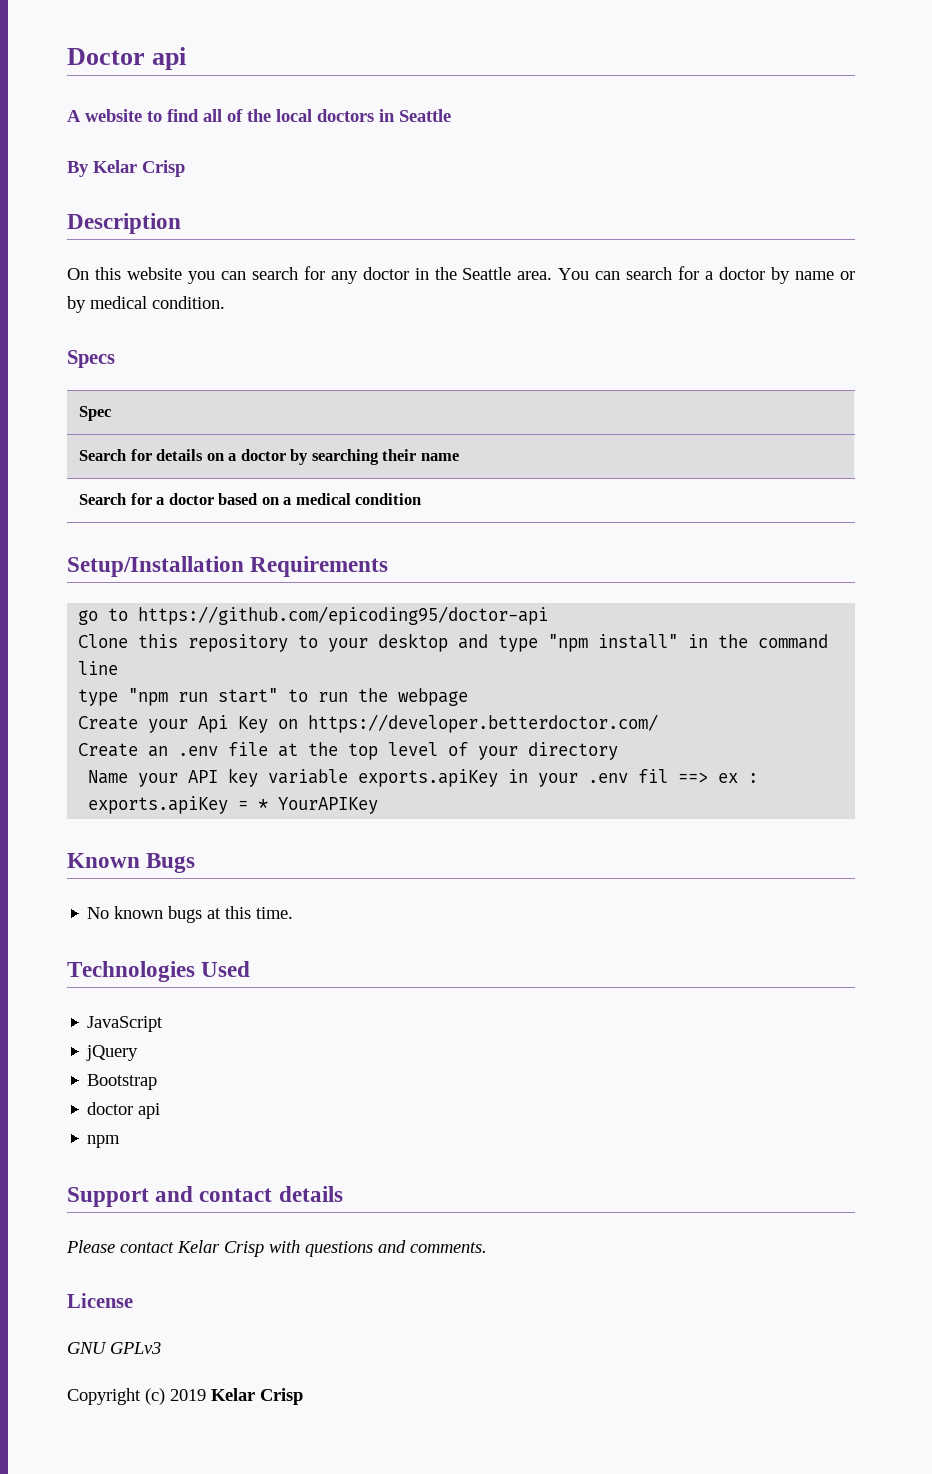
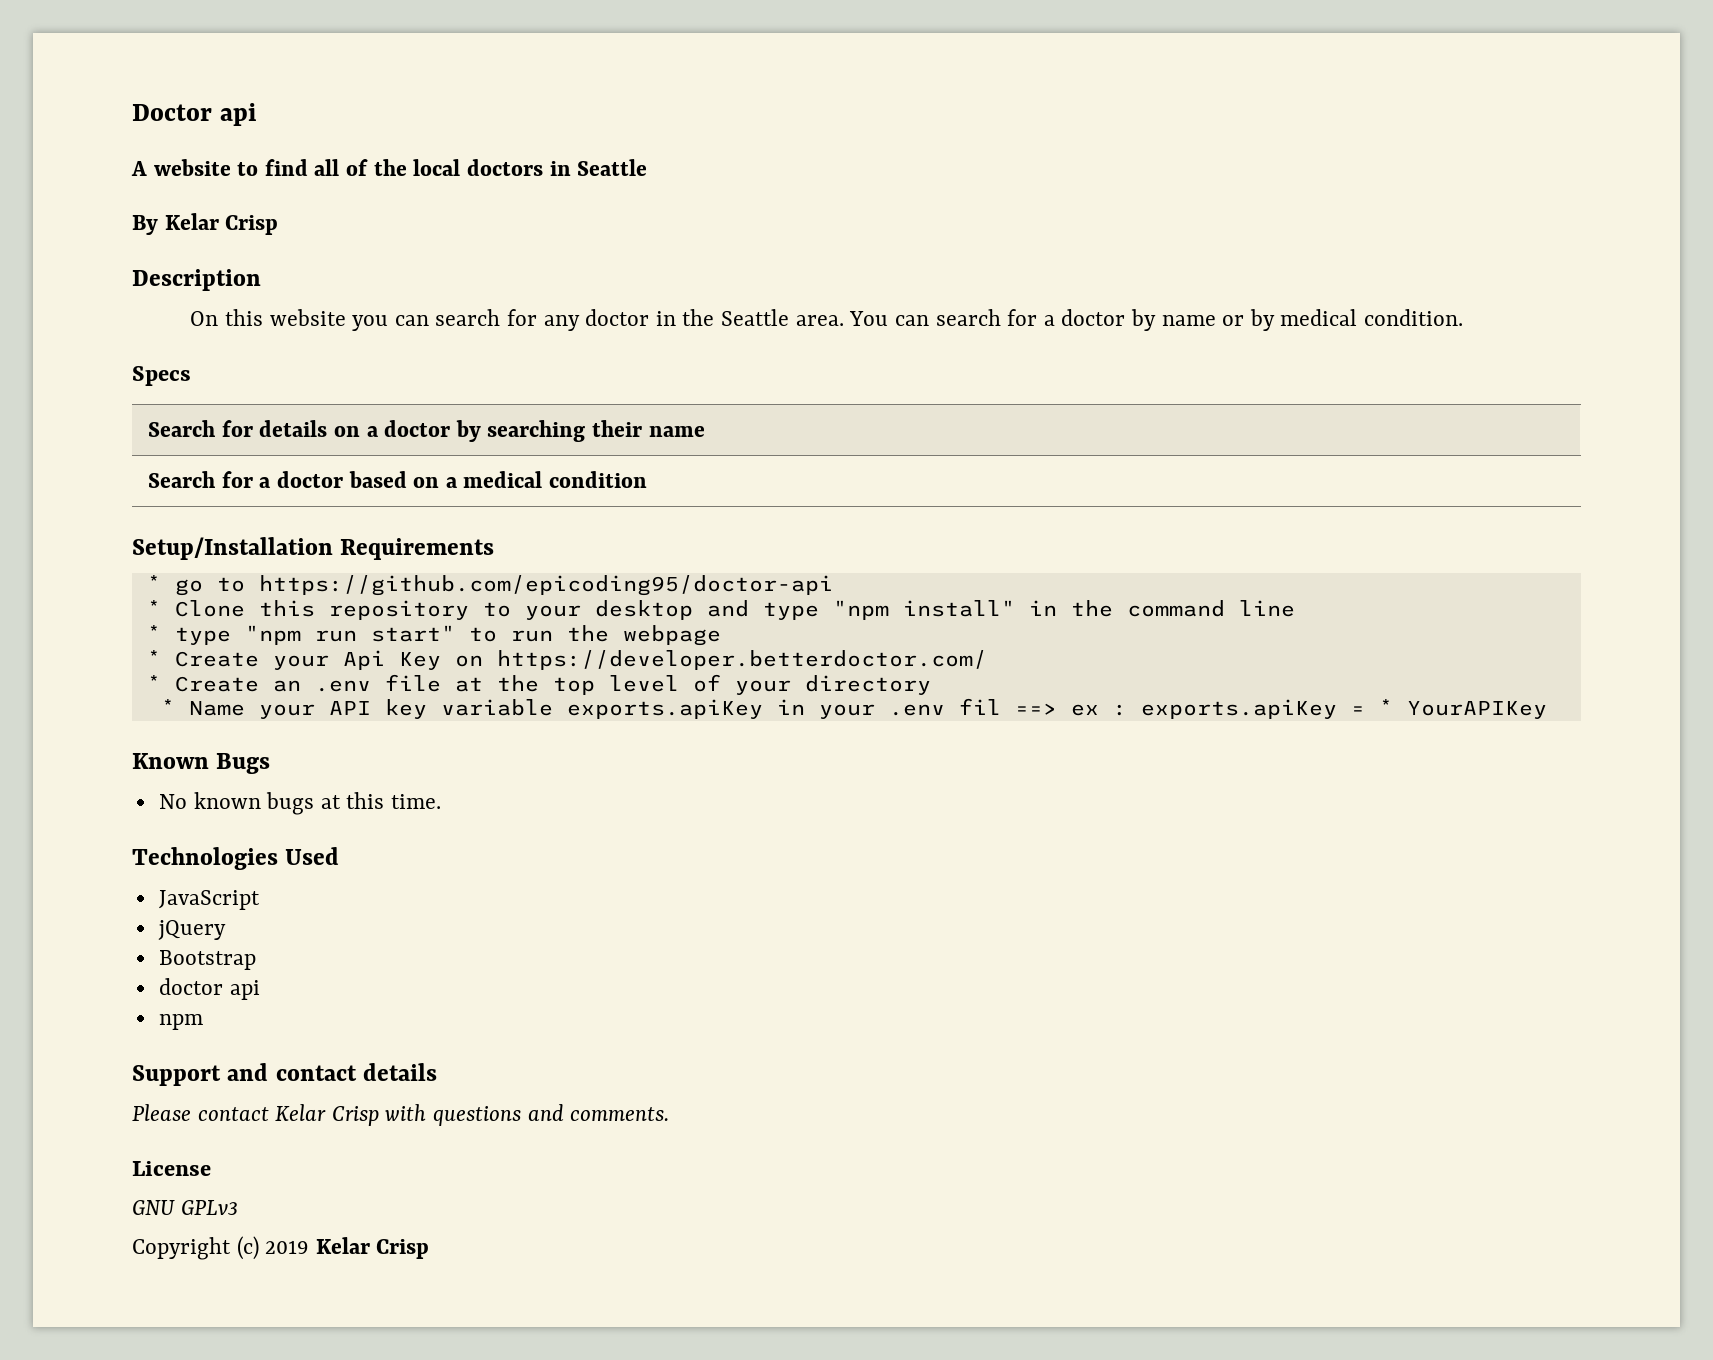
[79,406,112,421] // Spec -> (191, 376) none
(389, 566) none -> [146,575,161,591] *
(549, 615) none -> [146,600,161,616] *
(119, 668) none -> [146,625,161,641] *
(469, 697) none -> [146,650,161,666] *
(659, 723) none -> [146,675,161,691] *
(619, 751) none -> [160,699,175,715] *

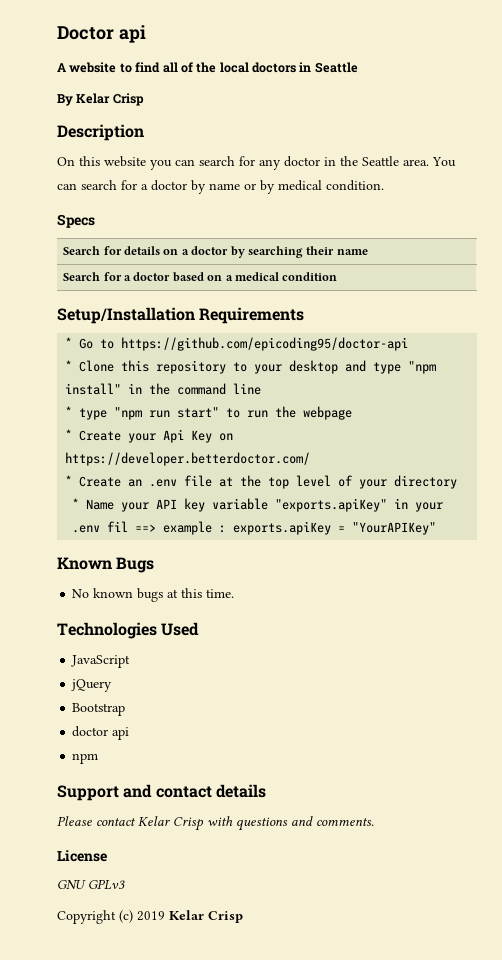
[174,579,203,596] go -> [79,338,94,349] Go
[566,699,763,719] exports.apiKey -> [275,498,388,512] "exports.apiKey"
[1070,704,1099,716] ex -> [163,521,213,535] example
[1378,699,1547,719] * YourAPIKey -> [352,522,437,535] "YourAPIKey"

